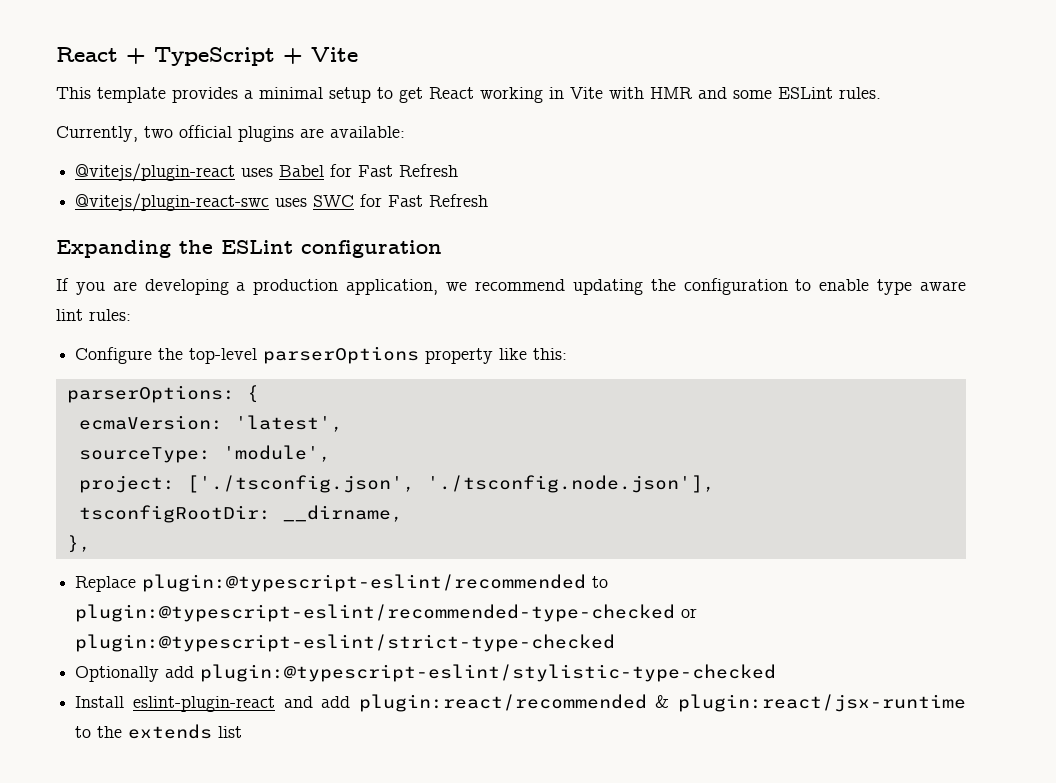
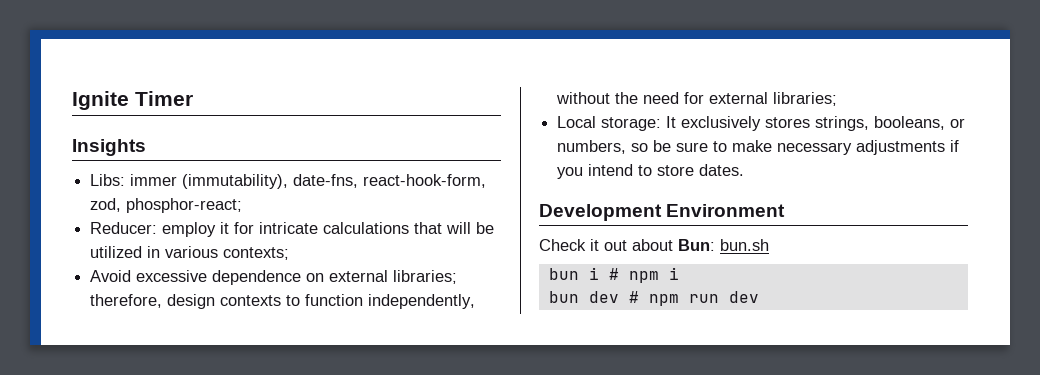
[56,47,358,66] [56,87,881,103] [56,125,405,142] [75,163,459,182] [75,193,489,212] [56,240,442,258] [56,278,967,295] [56,309,131,321] [75,346,568,364] [66,385,259,403] [78,415,343,432] [78,445,331,463] [78,475,715,493] [78,505,403,523] [66,535,91,553] [75,574,609,592] [75,604,698,622] [75,634,616,652] [75,664,777,682] [75,694,966,712] [75,724,243,739] React + TypeScript + Vite // This template provides a minimal setup to get React working in Vite with HMR and some ESLint rules. // Currently, two official plugins are available: // @vitejs/plugin-react uses Babel for Fast Refresh // @vitejs/plugin-react-swc uses SWC for Fast Refresh // Expanding the ESLint configuration // If you are developing a production application, we recommend updating the configuration to enable type aware lint rules: // Configure the top-level parserOptions property like this: // parserOptions: { // ecmaVersion: 'latest', // sourceType: 'module', // project: ['./tsconfig.json', './tsconfig.node.json'], // tsconfigRootDir: __dirname, // }, // Replace plugin:@typescript-eslint/recommended to plugin:@typescript-eslint/recommended-type-checked or plugin:@typescript-eslint/strict-type-checked // Optionally add plugin:@typescript-eslint/stylistic-type-checked // Install eslint-plugin-react and add plugin:react/recommended & plugin:react/jsx-runtime to the extends list -> [72,91,193,110] [72,139,146,156] [90,174,487,189] [90,198,243,213] [90,222,495,237] [90,246,290,260] [90,270,458,285] [90,294,476,309] [556,92,838,106] [557,116,966,131] [557,140,960,155] [557,164,745,179] [539,204,786,221] [539,239,769,251] [548,267,679,283] [548,291,759,306] Ignite Timer // Insights // Libs: immer (immutability), date-fns, react-hook-form, zod, phosphor-react; // Reducer: employ it for intricate calculations that will be utilized in various contexts; // Avoid excessive dependence on external libraries; therefore, design contexts to function independently, without the need for external libraries; // Local storage: It exclusively stores strings, booleans, or numbers, so be sure to make necessary adjustments if you intend to store dates. // Development Environment // Check it out about Bun: bun.sh // bun i # npm i // bun dev # npm run dev

